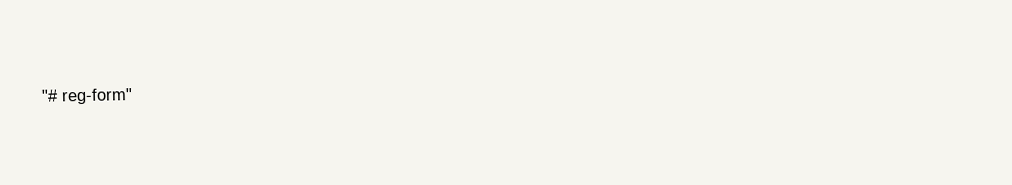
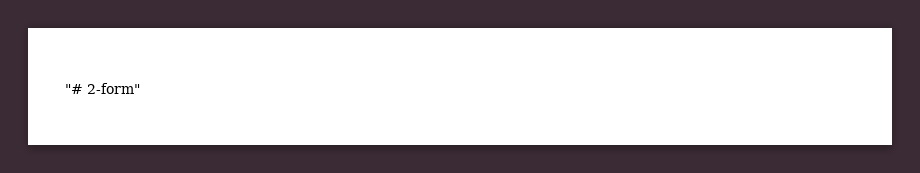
[61,88,133,105] reg-form" -> [87,83,140,94] 2-form"

